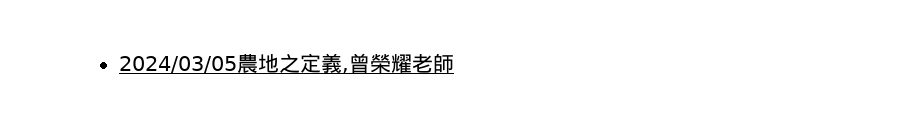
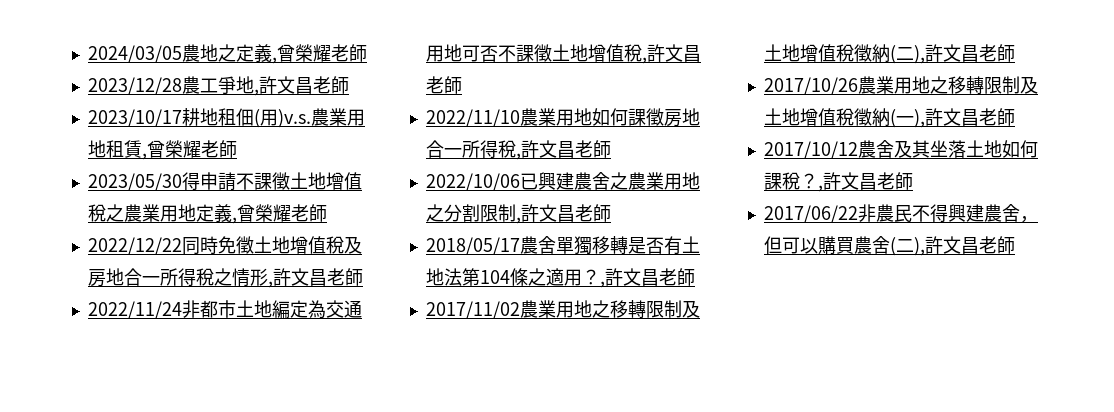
(454, 63) none -> [87,76,349,96] [87,108,365,128] [87,140,237,160] [87,172,362,191] [87,204,327,224] [87,236,362,255] [87,268,363,288] [87,300,362,319] [425,44,701,64] [425,76,462,94] [425,108,700,127] [425,140,611,160] [425,172,700,191] [425,204,611,224] [425,236,700,255] [425,268,695,288] [425,300,700,319] [763,44,1015,64] [763,76,1038,95] [763,108,1015,128] [763,140,1038,159] [763,172,913,192] [763,204,1038,223] [763,236,1015,256] // 2023/12/28農工爭地,許文昌老師 // 2023/10/17耕地租佃(用)v.s.農業用地租賃,曾榮耀老師 // 2023/05/30得申請不課徵土地增值稅之農業用地定義,曾榮耀老師 // 2022/12/22同時免徵土地增值稅及房地合一所得稅之情形,許文昌老師 // 2022/11/24非都市土地編定為交通用地可否不課徵土地增值稅,許文昌老師 // 2022/11/10農業用地如何課徵房地合一所得稅,許文昌老師 // 2022/10/06已興建農舍之農業用地之分割限制,許文昌老師 // 2018/05/17農舍單獨移轉是否有土地法第104條之適用？,許文昌老師 // 2017/11/02農業用地之移轉限制及土地增值稅徵納(二),許文昌老師 // 2017/10/26農業用地之移轉限制及土地增值稅徵納(一),許文昌老師 // 2017/10/12農舍及其坐落土地如何課稅？,許文昌老師 // 2017/06/22非農民不得興建農舍，但可以購買農舍(二),許文昌老師

